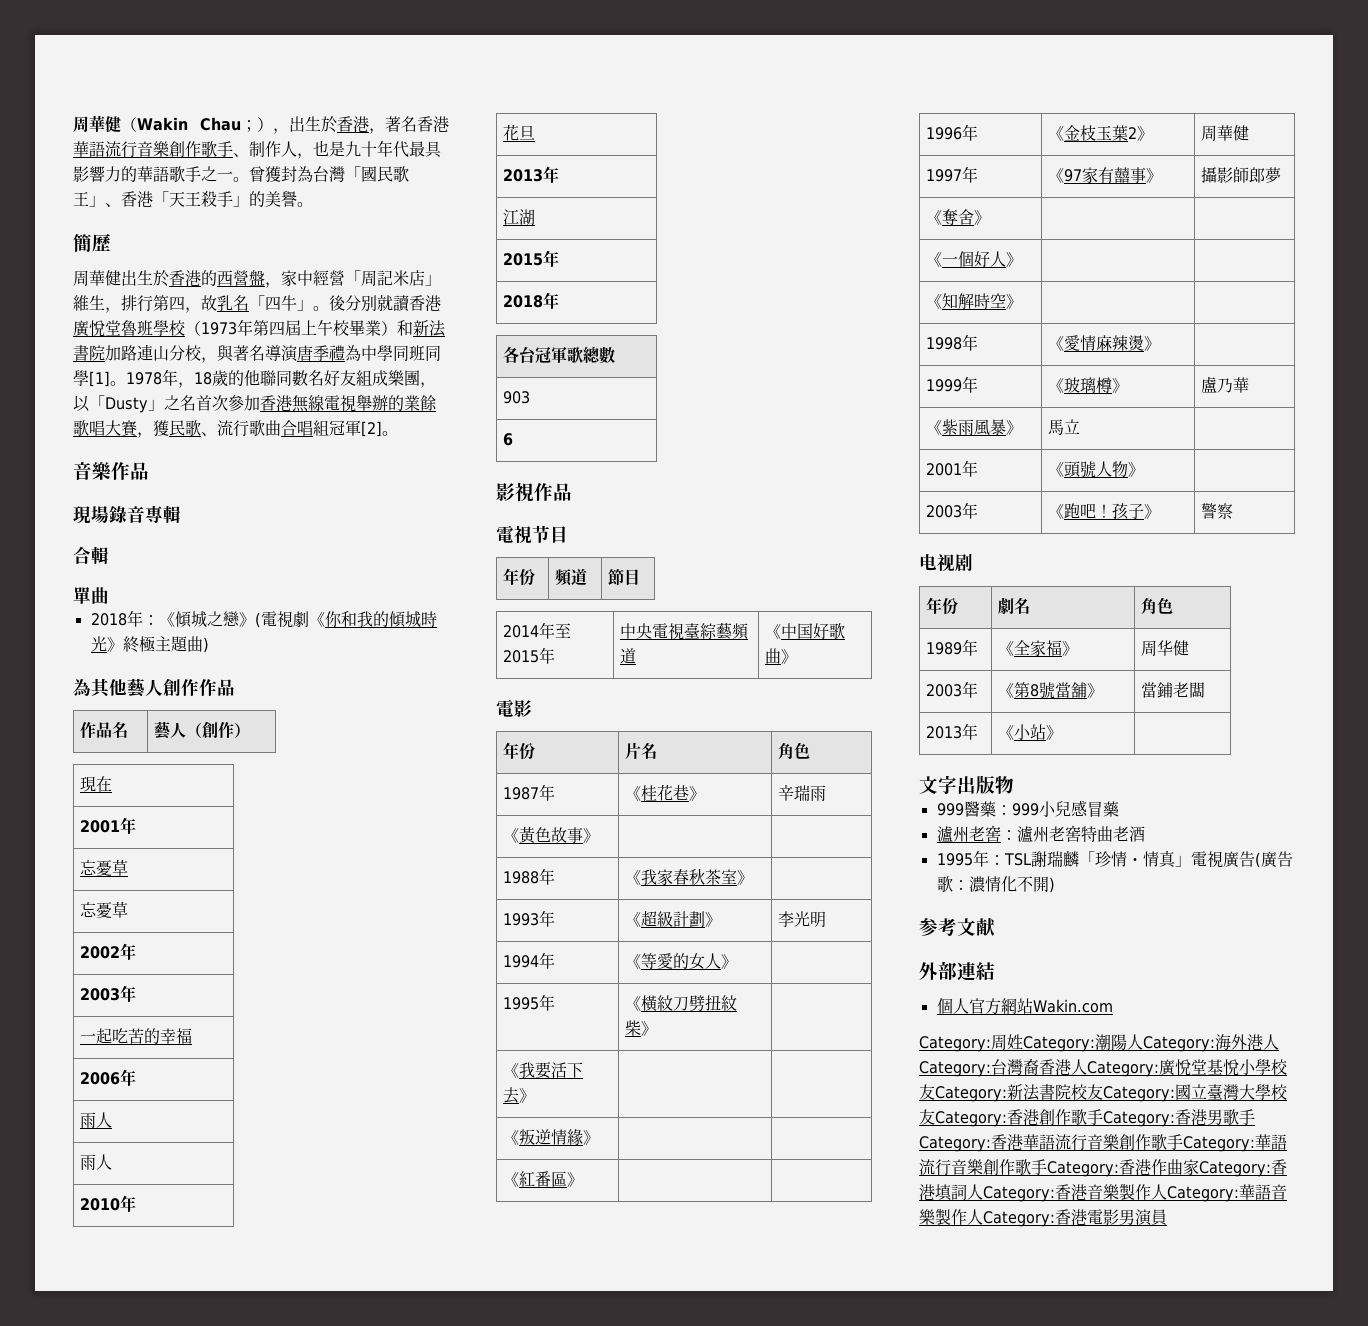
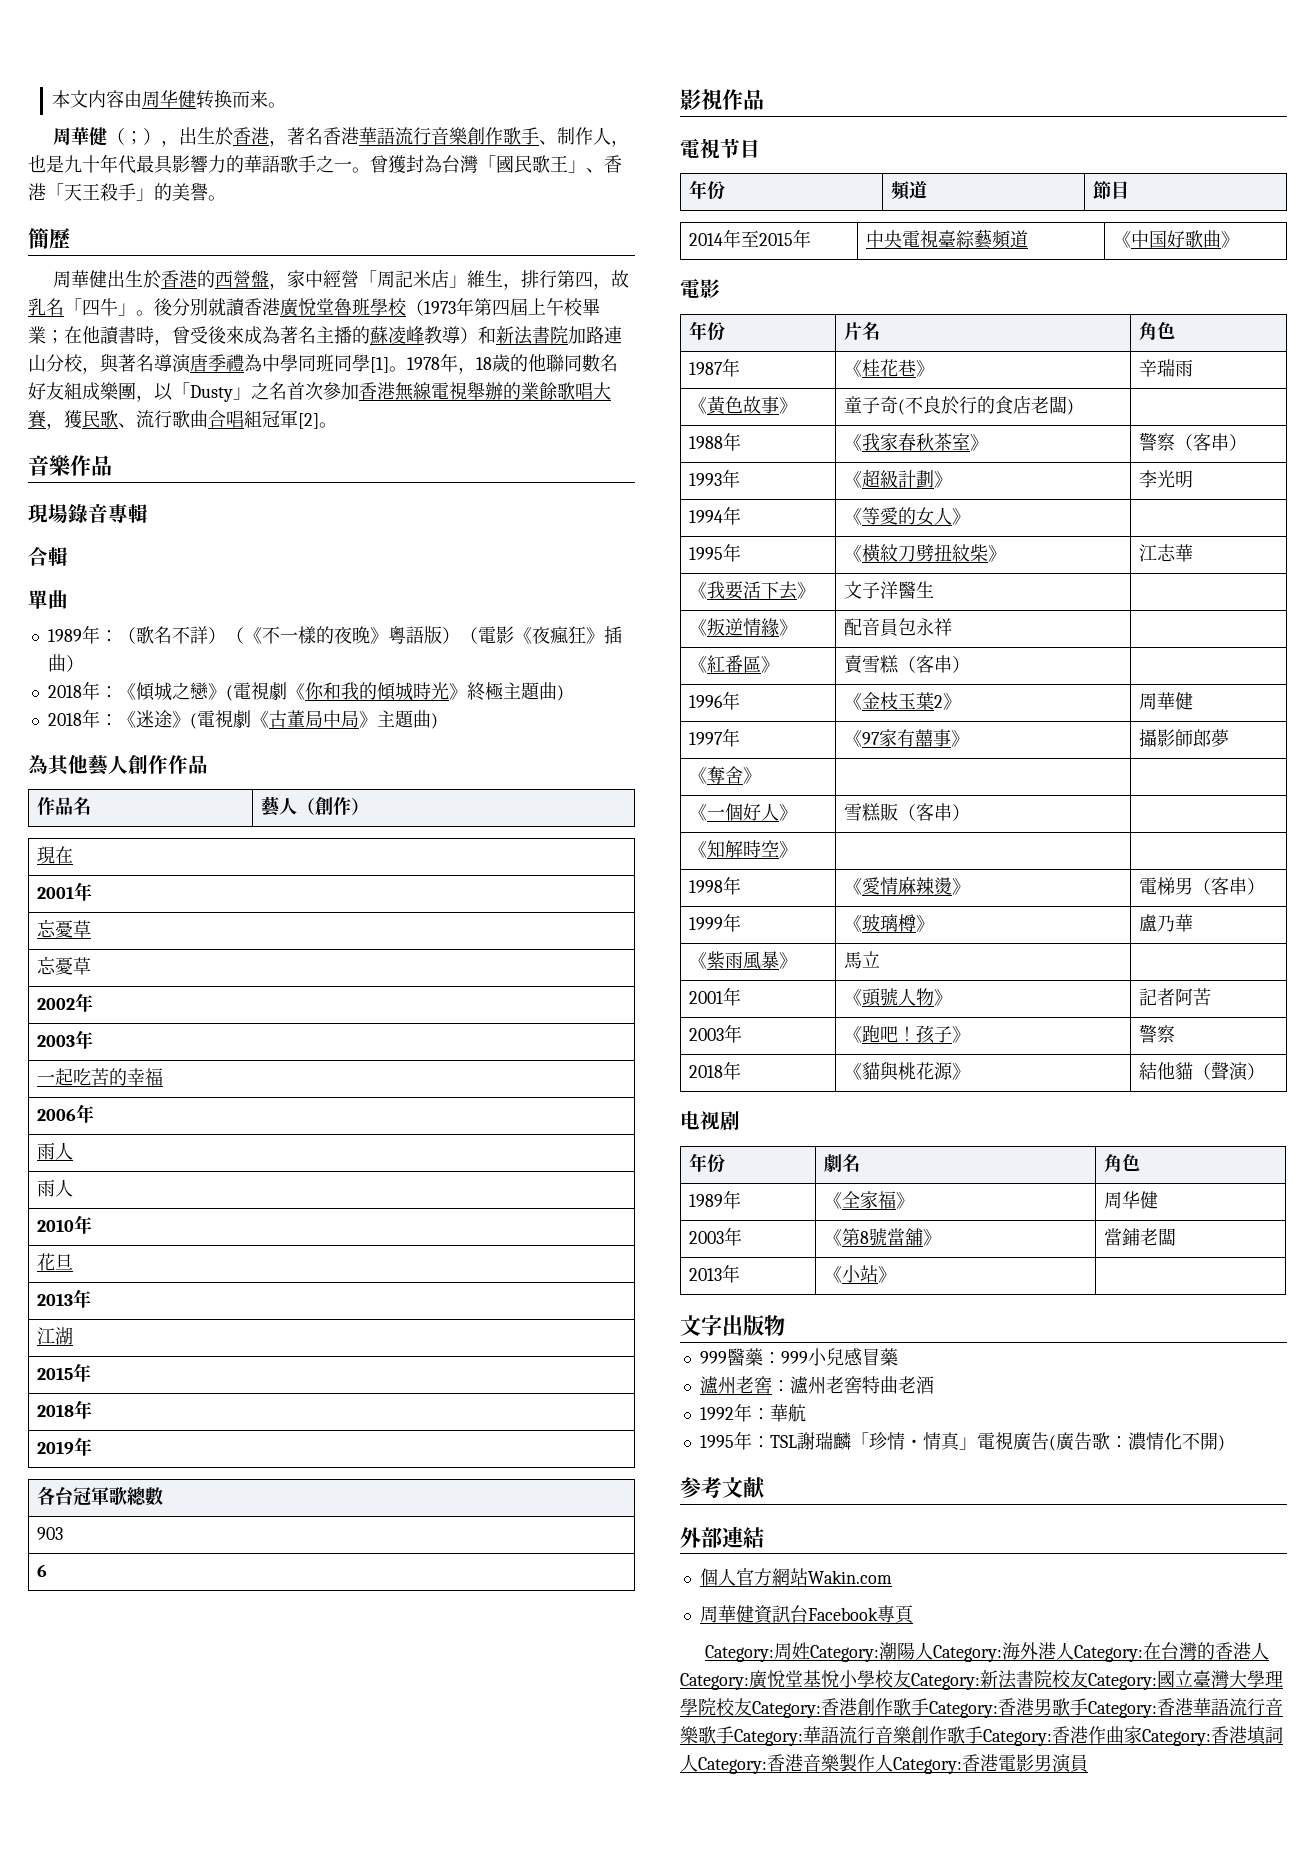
[73,115,241,133] 周華健（Wakin Chau -> [52,90,287,109] [53,127,126,146] 本文内容由周华健转换而来。 // 周華健（
(381, 328) none -> [46,326,460,346] ；在他讀書時，曾受後來成為著名主播的蘇凌峰教導
(109, 595) none -> [47,625,622,644] [47,654,84,672] // 1989年：（歌名不詳）（《不一樣的夜晚》粵語版）（電影《夜瘋狂》插曲）
(209, 645) none -> [47,709,438,729] // 2018年：《迷途》(電視劇《古董局中局》主題曲)
(560, 300) none -> [36,1437,92,1456] // 2019年
(600, 835) none -> [843,395,1074,415] 童子奇(不良於行的食店老闆)
(754, 877) none -> [1138,432,1247,451] 警察（客串）
(658, 1028) none -> [1138,544,1193,562] 江志華
(536, 1095) none -> [843,581,934,599] 文子洋醫生
(600, 1137) none -> [843,618,952,636] 配音員包永祥
(584, 1179) none -> [843,655,970,674] 賣雪糕（客串）
(1023, 259) none -> [843,803,970,822] 雪糕販（客串）
(1161, 343) none -> [1138,877,1265,895] 電梯男（客串）
(1145, 469) none -> [1138,988,1211,1006] 記者阿苦
(1234, 511) none -> [688,1061,741,1080] [843,1061,970,1081] [1138,1061,1265,1081] // 2018年 | 《貓與桃花源》 | 結他貓（聲演）
(1145, 834) none -> [699,1403,806,1422] // 1992年：華航
(1113, 1006) none -> [699,1605,914,1624] // 周華健資訊台Facebook專頁
[990,1058,1039,1075] 台灣裔 -> [1143,1642,1216,1660] 在台灣的
(1271, 1092) none -> [1265,1670,1283,1687] [680,1698,716,1716] 理學院
[1118,1134,1151,1150] 創作 -> (699, 1735) none
[1238,1184,1287,1200] [919,1208,1055,1227] 華語音樂製作人Category: -> (962, 1765) none

